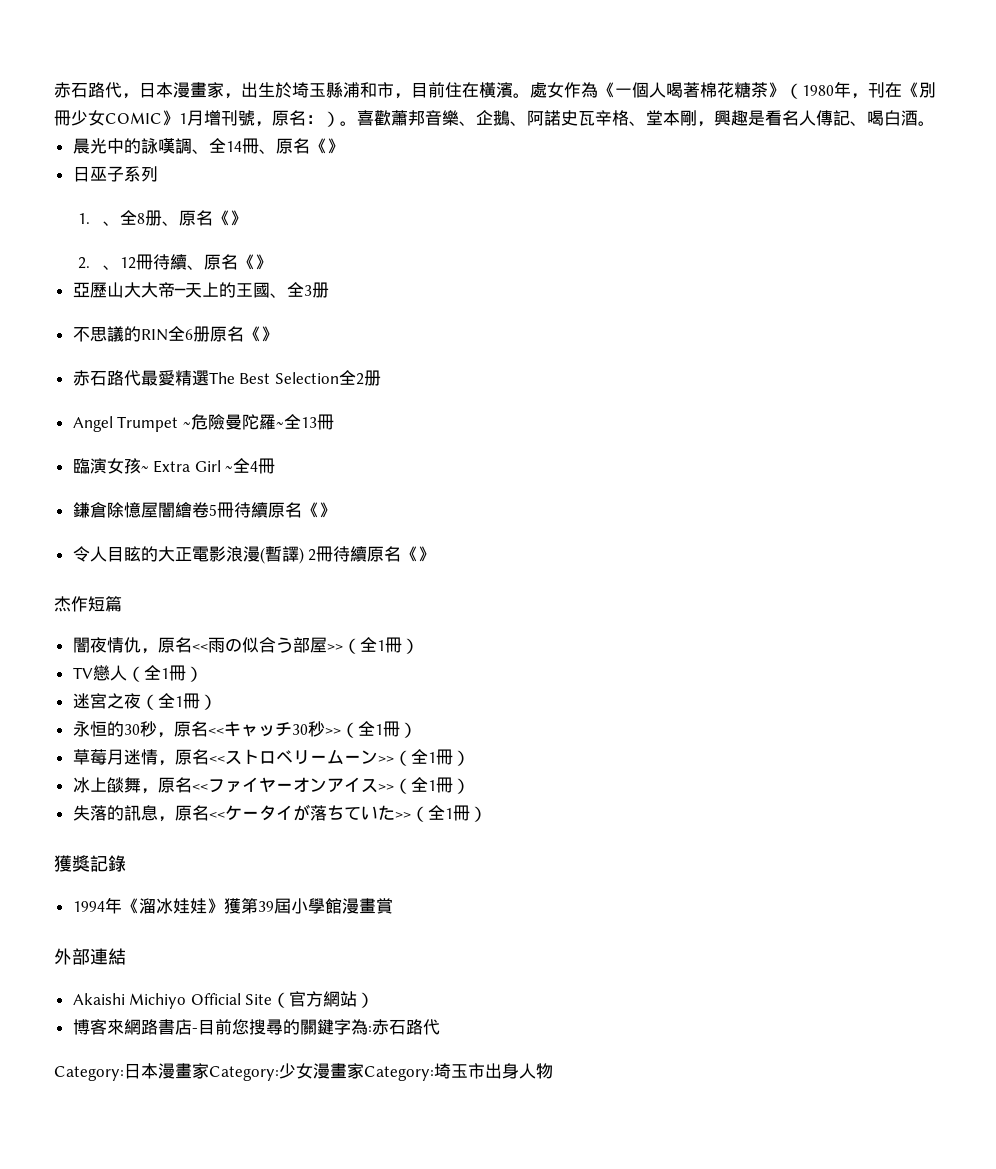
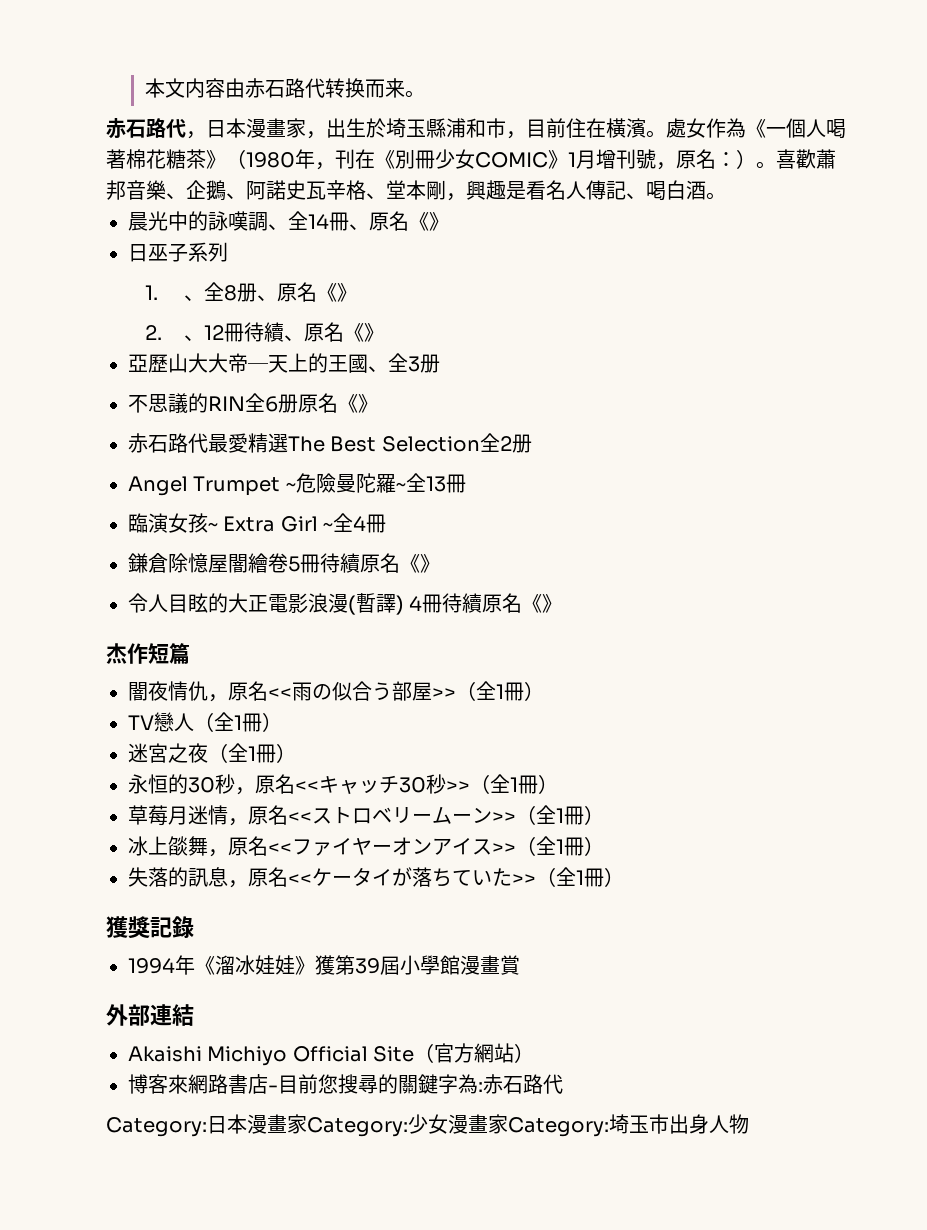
(54, 90) none -> [144,78,425,98] 本文内容由赤石路代转换而来。 //
[308,549,317,561] 2 -> [409,596,423,611] 4

